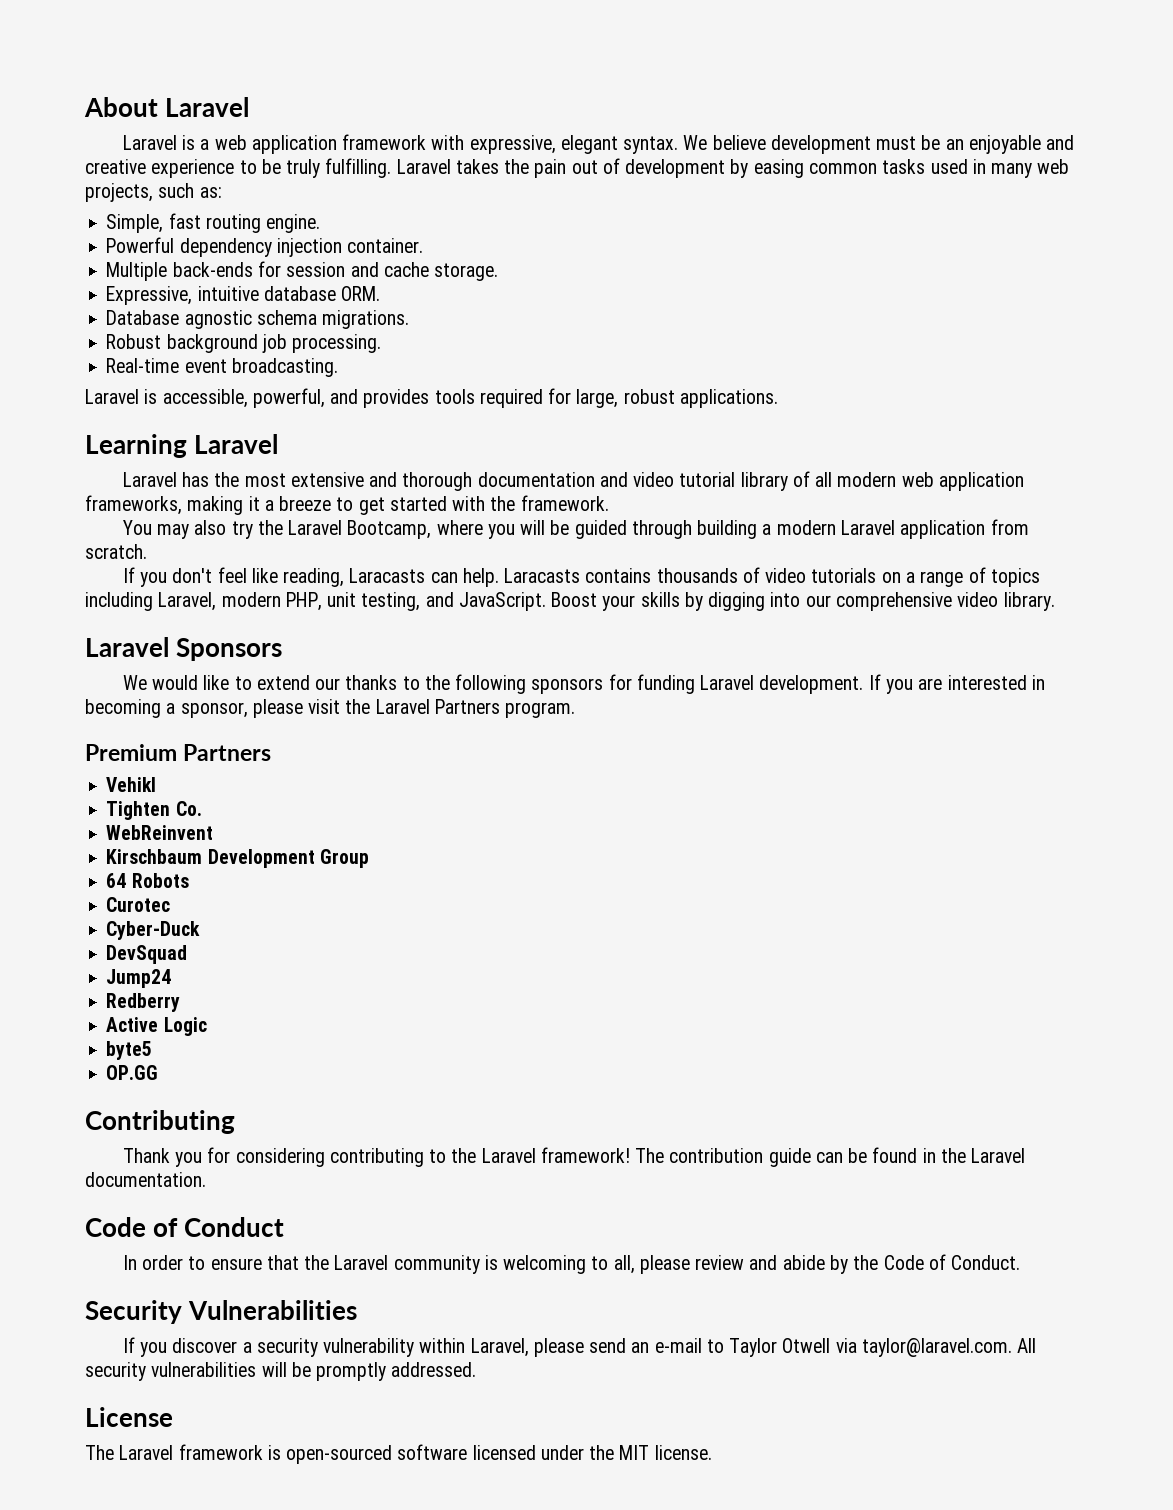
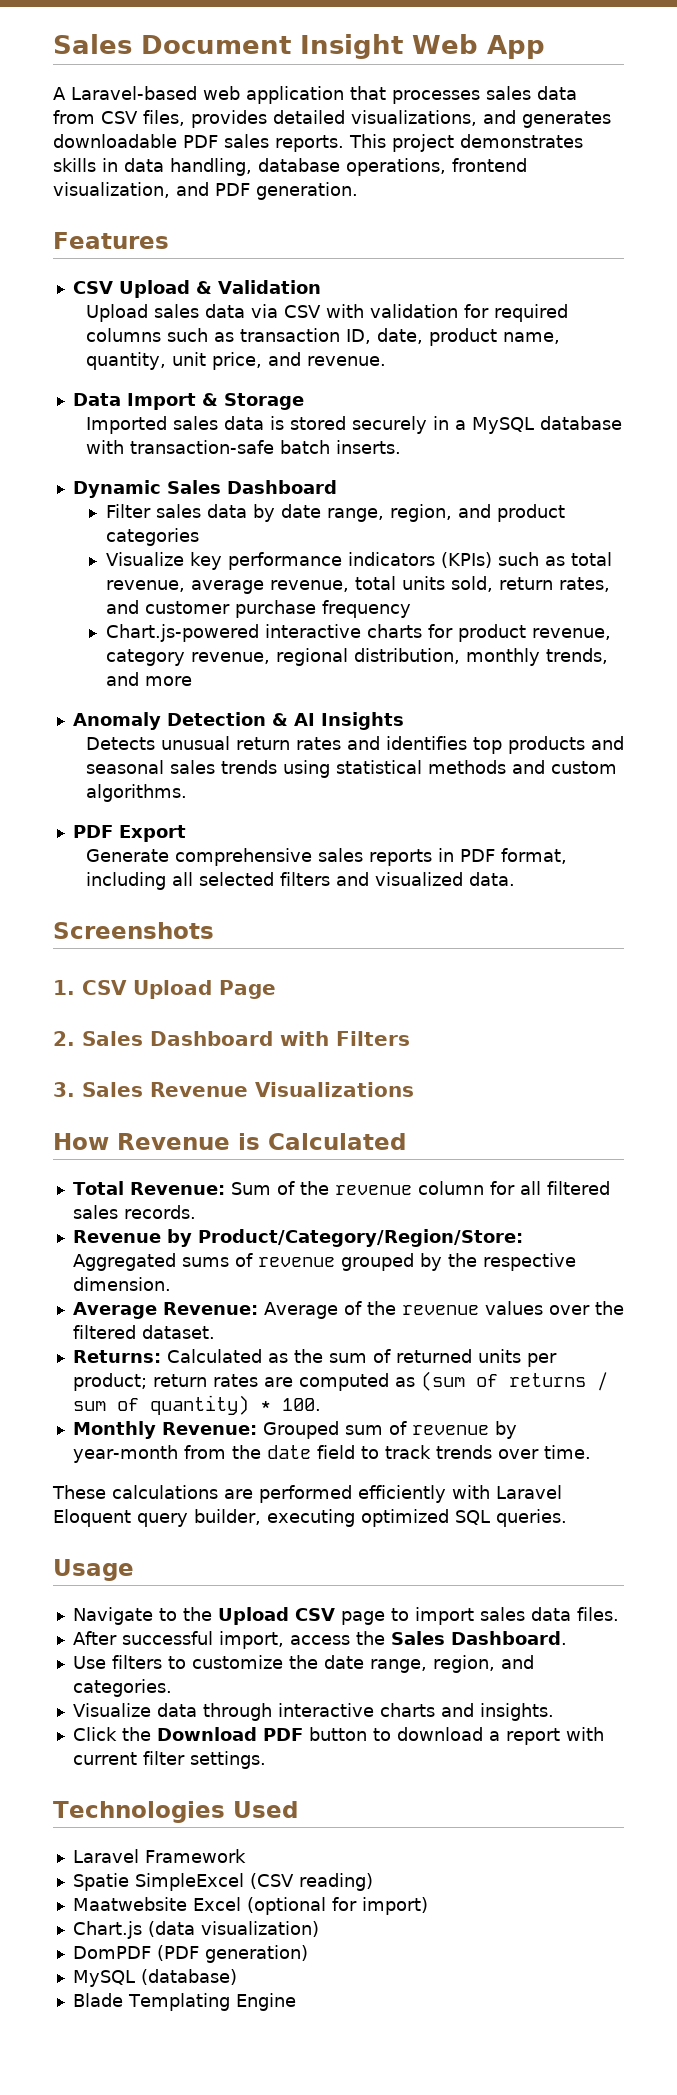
[84,97,250,117] [122,134,1075,154] [85,158,1070,178] [85,183,222,202] [106,213,321,233] [106,237,424,257] [106,261,499,281] [106,286,381,305] [106,310,410,329] [106,334,382,353] [106,358,338,377] [85,388,778,408] [85,434,279,458] [122,471,1024,491] [85,495,609,515] [122,519,1029,539] [85,544,147,559] [122,567,1040,587] [85,592,1055,611] [85,637,283,661] [122,674,1045,694] [85,699,576,718] [85,744,272,761] [106,777,157,792] [106,801,202,820] [106,825,214,840] [106,849,369,868] [106,873,189,888] [106,897,171,912] [106,921,201,940] [106,945,188,964] [106,969,172,988] [106,993,181,1012] [106,1017,207,1036] [106,1041,153,1060] [106,1065,159,1080] [85,1110,235,1134] [122,1147,1026,1167] [85,1172,206,1187] [85,1217,285,1237] [122,1254,1021,1274] [85,1300,358,1324] [122,1337,1037,1357] [85,1362,477,1381] [85,1407,173,1427] [85,1444,712,1464] About Laravel // Laravel is a web application framework with expressive, elegant syntax. We believe development must be an enjoyable and creative experience to be truly fulfilling. Laravel takes the pain out of development by easing common tasks used in many web projects, such as: // Simple, fast routing engine. // Powerful dependency injection container. // Multiple back-ends for session and cache storage. // Expressive, intuitive database ORM. // Database agnostic schema migrations. // Robust background job processing. // Real-time event broadcasting. // Laravel is accessible, powerful, and provides tools required for large, robust applications. // Learning Laravel // Laravel has the most extensive and thorough documentation and video tutorial library of all modern web application frameworks, making it a breeze to get started with the framework. // You may also try the Laravel Bootcamp, where you will be guided through building a modern Laravel application from scratch. // If you don't feel like reading, Laracasts can help. Laracasts contains thousands of video tutorials on a range of topics including Laravel, modern PHP, unit testing, and JavaScript. Boost your skills by digging into our comprehensive video library. // Laravel Sponsors // We would like to extend our thanks to the following sponsors for funding Laravel development. If you are interested in becoming a sponsor, please visit the Laravel Partners program. // Premium Partners // Vehikl // Tighten Co. // WebReinvent // Kirschbaum Development Group // 64 Robots // Curotec // Cyber-Duck // DevSquad // Jump24 // Redberry // Active Logic // byte5 // OP.GG // Contributing // Thank you for considering contributing to the Laravel framework! The contribution guide can be found in the Laravel documentation. // Code of Conduct // In order to ensure that the Laravel community is welcoming to all, please review and abide by the Code of Conduct. // Security Vulnerabilities // If you discover a security vulnerability within Laravel, please send an e-mail to Taylor Otwell via taylor@laravel.com. All security vulnerabilities will be promptly addressed. // License // The Laravel framework is open-sourced software licensed under the MIT license. -> [53,34,545,59] [53,86,577,104] [53,110,611,128] [53,134,583,152] [53,158,527,176] [53,182,358,200] [53,232,169,249] [72,280,321,298] [85,304,568,322] [85,328,560,346] [85,352,386,370] [72,393,304,410] [85,416,622,434] [85,440,401,454] [72,480,337,498] [105,504,566,522] [105,528,199,546] [105,552,612,570] [105,576,610,594] [105,600,411,618] [105,624,611,642] [105,648,608,666] [105,672,192,686] [72,712,404,730] [85,736,624,754] [85,760,617,778] [85,784,187,802] [72,825,186,842] [85,848,567,866] [85,872,515,890] [53,922,214,939] [53,980,276,999] [53,1031,410,1046] [53,1082,414,1097] [53,1133,406,1150] [72,1181,610,1195] [72,1205,196,1219] [72,1229,523,1247] [72,1253,576,1271] [72,1277,171,1291] [72,1301,624,1319] [72,1325,215,1339] [72,1349,557,1367] [72,1371,608,1391] [72,1395,321,1415] [72,1421,517,1439] [72,1445,591,1463] [52,1485,562,1503] [53,1509,567,1527] [53,1559,134,1581] [72,1607,619,1625] [72,1631,567,1649] [72,1655,534,1673] [72,1679,172,1697] [72,1703,554,1721] [72,1727,604,1745] [72,1751,266,1769] [53,1801,298,1823] [72,1849,246,1863] [72,1873,373,1891] [72,1897,428,1915] [72,1921,319,1939] [72,1945,308,1963] [72,1969,237,1987] [72,1993,296,2011] Sales Document Insight Web App // A Laravel-based web application that processes sales data from CSV files, provides detailed visualizations, and generates downloadable PDF sales reports. This project demonstrates skills in data handling, database operations, frontend visualization, and PDF generation. // Features // CSV Upload & Validation // Upload sales data via CSV with validation for required columns such as transaction ID, date, product name, quantity, unit price, and revenue. // Data Import & Storage // Imported sales data is stored securely in a MySQL database with transaction-safe batch inserts. // Dynamic Sales Dashboard // Filter sales data by date range, region, and product categories // Visualize key performance indicators (KPIs) such as total revenue, average revenue, total units sold, return rates, and customer purchase frequency // Chart.js-powered interactive charts for product revenue, category revenue, regional distribution, monthly trends, and more // Anomaly Detection & AI Insights // Detects unusual return rates and identifies top products and seasonal sales trends using statistical methods and custom algorithms. // PDF Export // Generate comprehensive sales reports in PDF format, including all selected filters and visualized data. // Screenshots // 1. CSV Upload Page // 2. Sales Dashboard with Filters // 3. Sales Revenue Visualizations // How Revenue is Calculated // Total Revenue: Sum of the revenue column for all filtered sales records. // Revenue by Product/Category/Region/Store: Aggregated sums of revenue grouped by the respective dimension. // Average Revenue: Average of the revenue values over the filtered dataset. // Returns: Calculated as the sum of returned units per product; return rates are computed as (sum of returns / sum of quantity) * 100. // Monthly Revenue: Grouped sum of revenue by year-month from the date field to track trends over time. // These calculations are performed efficiently with Laravel Eloquent query builder, executing optimized SQL queries. // Usage // Navigate to the Upload CSV page to import sales data files. // After successful import, access the Sales Dashboard. // Use filters to customize the date range, region, and categories. // Visualize data through interactive charts and insights. // Click the Download PDF button to download a report with current filter settings. // Technologies Used // Laravel Framework // Spatie SimpleExcel (CSV reading) // Maatwebsite Excel (optional for import) // Chart.js (data visualization) // DomPDF (PDF generation) // MySQL (database) // Blade Templating Engine

